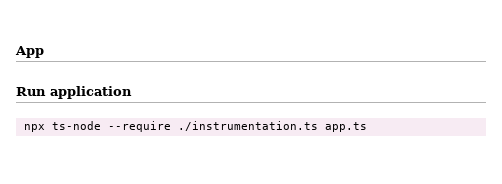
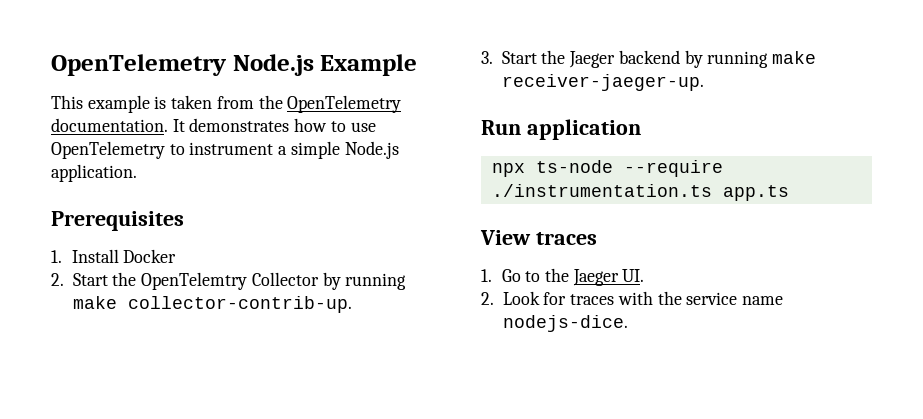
[15,46,44,58] App -> [51,54,418,76] [51,95,402,113] [51,118,376,132] [51,141,399,159] [51,164,137,182] [51,211,184,231] [51,249,177,263] [51,272,407,290] [72,296,352,313] [481,50,817,68] [501,74,704,91] OpenTelemetry Node.js Example // This example is taken from the OpenTelemetry documentation. It demonstrates how to use OpenTelemetry to instrument a simple Node.js application. // Prerequisites // 1. Install Docker // 2. Start the OpenTelemtry Collector by running make collector-contrib-up. // 3. Start the Jaeger backend by running make receiver-jaeger-up.
(367, 127) none -> [480,230,597,245] [481,268,645,286] [481,291,784,305] [502,315,628,332] // View traces // 1. Go to the Jaeger UI. // 2. Look for traces with the service name nodejs-dice.

